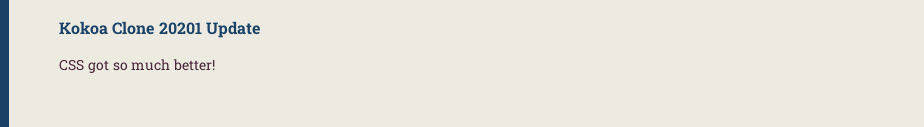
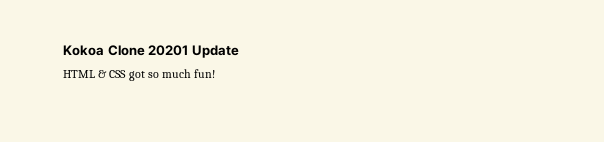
(260, 29) none -> [63,70,108,78] HTML &
[173,59,216,71] better! -> [194,69,216,78] fun!

